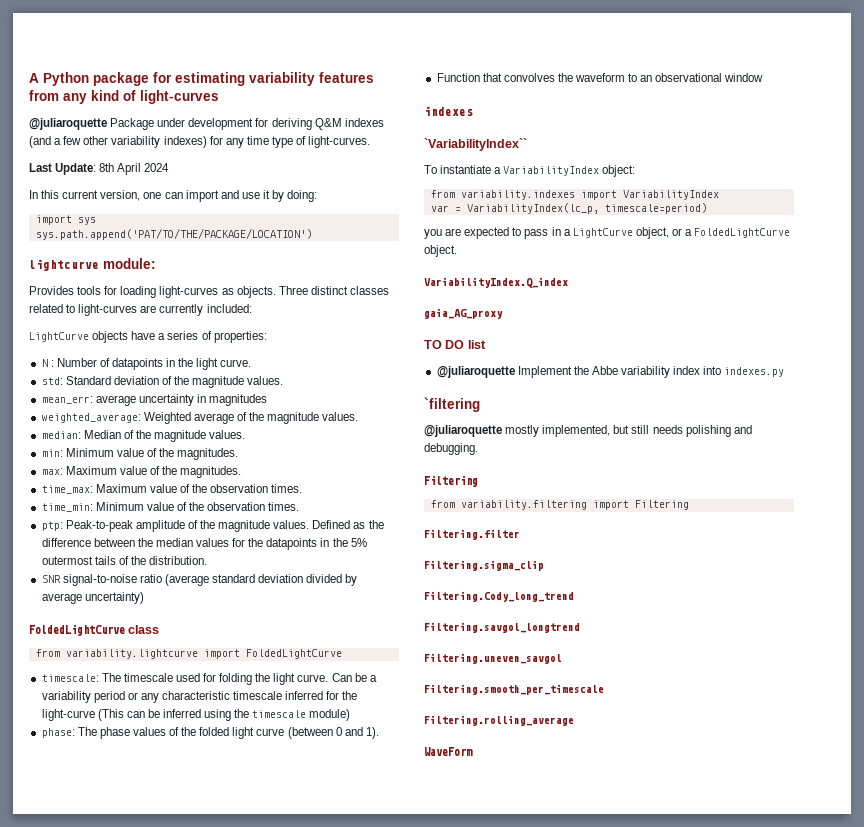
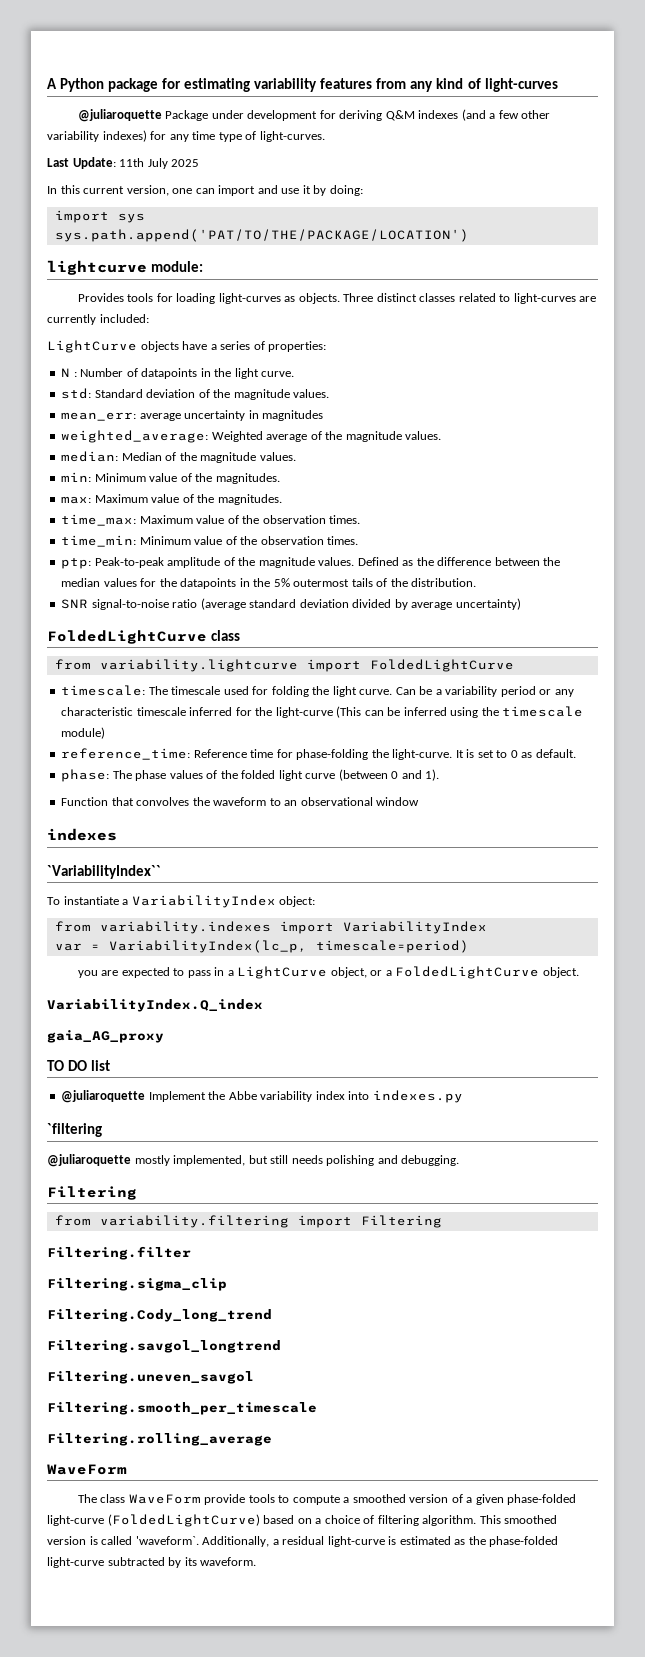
[99,163,170,175] 8th April 2024 -> [119,158,200,169] 11th July 2025
(351, 715) none -> [61,748,576,760] // reference_time: Reference time for phase-folding the light-curve. It is set to 0 as default.
(473, 751) none -> [77,1494,577,1505] [47,1514,558,1527] [47,1536,559,1547] [47,1557,257,1568] // The class WaveForm provide tools to compute a smoothed version of a given phase-folded light-curve (FoldedLightCurve) based on a choice of filtering algorithm. This smoothed version is called 'waveform`. Additionally, a residual light-curve is estimated as the phase-folded light-curve subtracted by its waveform.

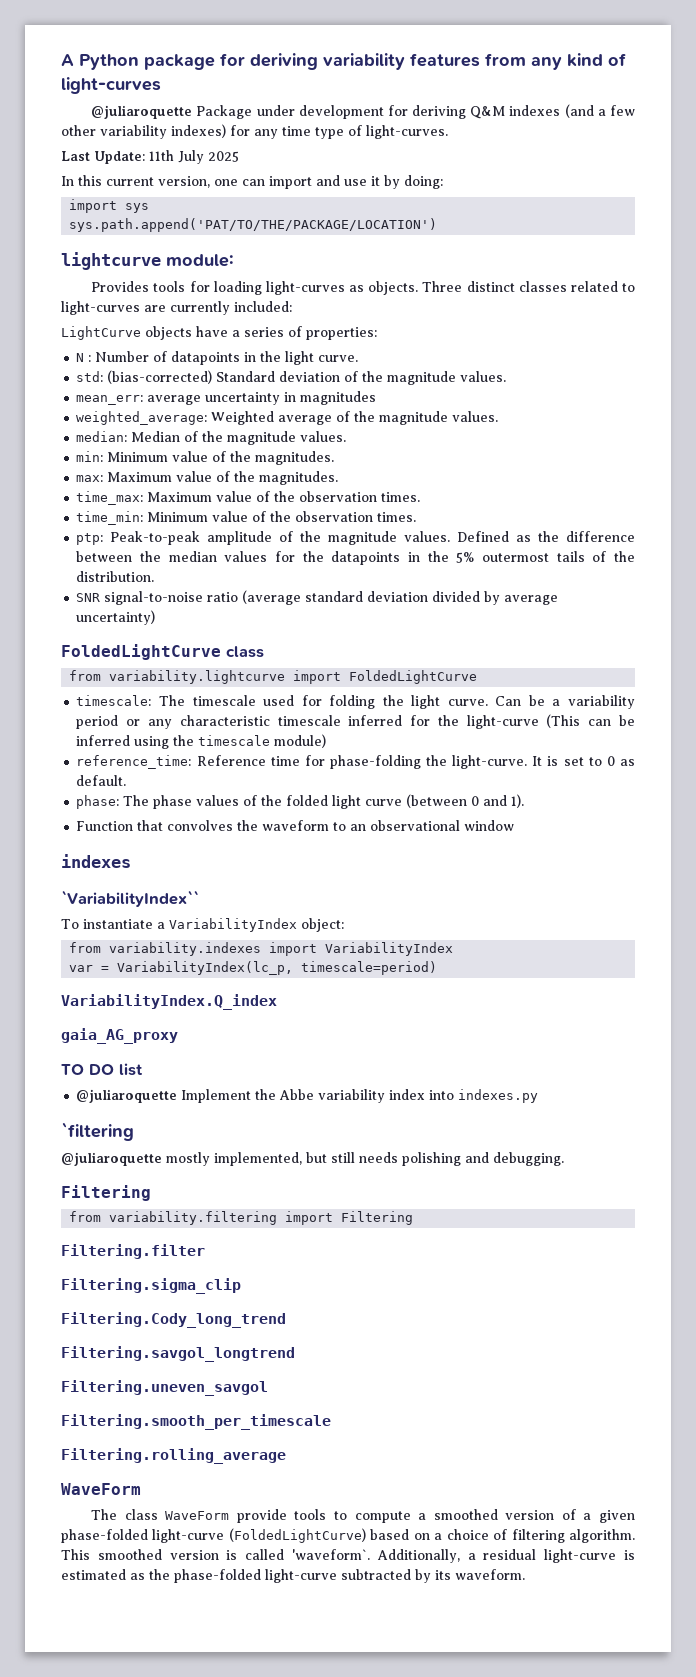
[184,78,251,92] estimating -> [250,53,318,70] deriving
(92, 393) none -> [107,370,213,384] (bias-corrected)
[77,966,579,979] // you are expected to pass in a LightCurve object, or a FoldedLightCurve object. -> (438, 968) none

